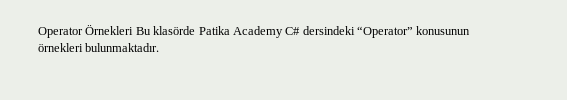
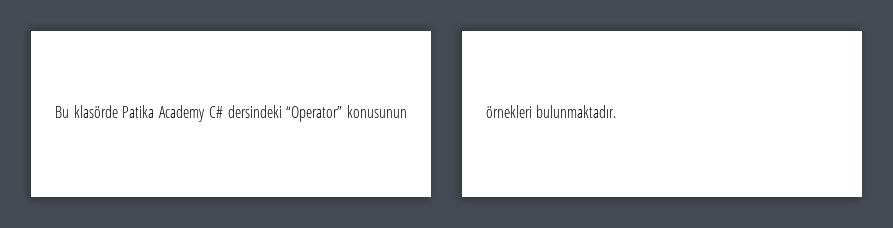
[38,25,134,38] Operator Örnekleri -> (55, 112) none

